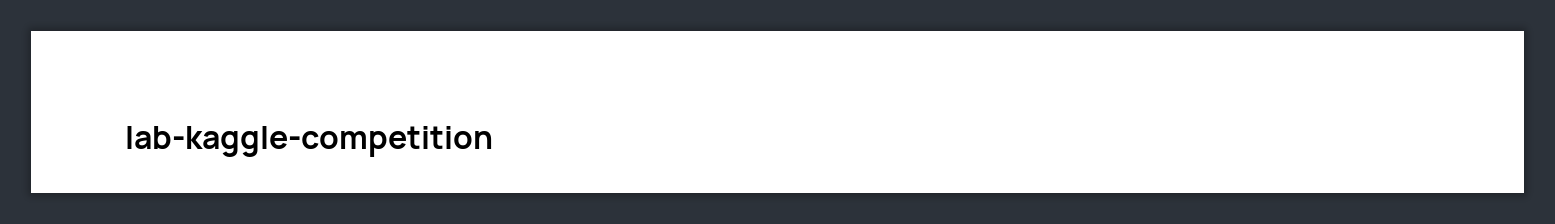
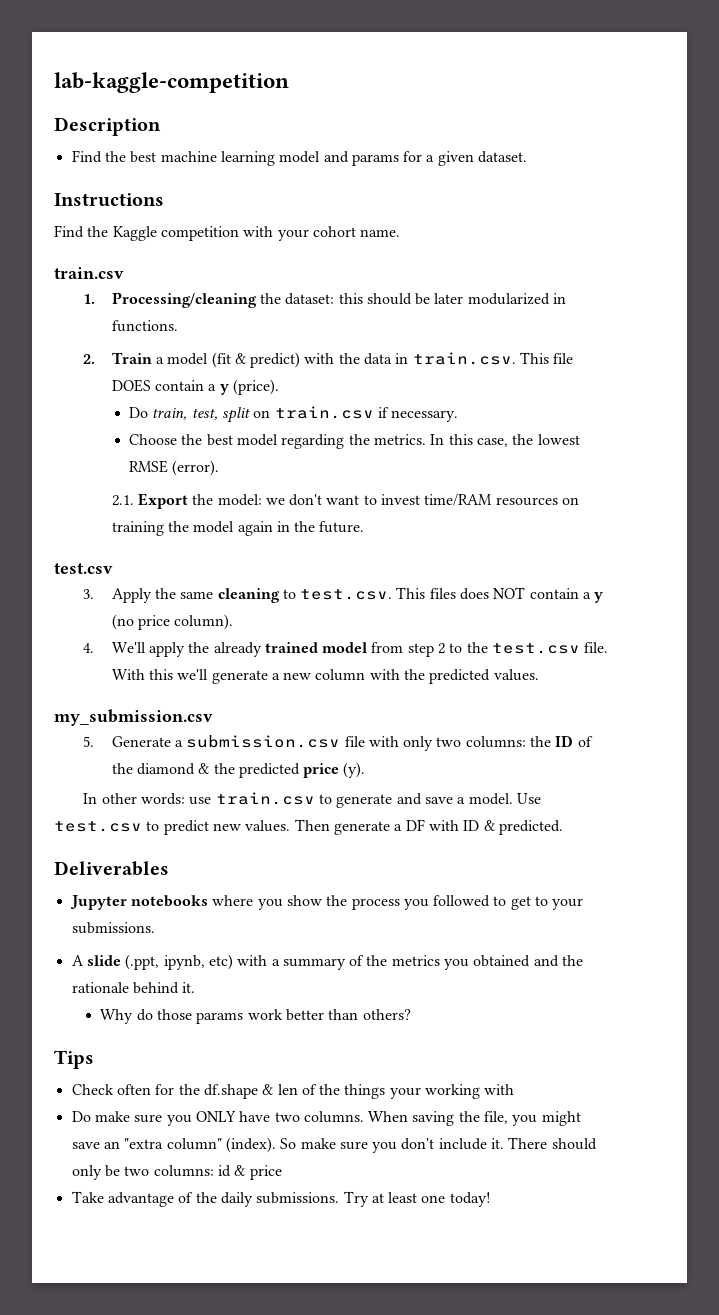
(493, 141) none -> [54,117,161,136] [71,150,528,166] [54,193,164,207] [54,225,401,241] [54,267,124,279] [82,292,567,308] [111,320,178,332] [82,352,574,368] [111,379,279,395] [129,406,459,423] [129,434,580,449] [129,460,220,476] [111,493,580,509] [111,521,365,536] [54,563,113,574] [82,587,604,603] [111,614,234,630] [82,642,609,657] [111,669,539,684] [54,709,213,726] [82,735,593,751] [111,762,366,778] [83,792,541,808] [54,819,563,835] [54,861,169,876] [69,895,584,910] [71,922,155,934] [71,954,584,970] [71,982,196,994] [100,1009,411,1024] [54,1050,94,1069] [71,1084,515,1099] [71,1111,581,1126] [71,1137,597,1153] [71,1165,282,1180] [71,1191,491,1207] // Description // Find the best machine learning model and params for a given dataset. // Instructions // Find the Kaggle competition with your cohort name. // train.csv // 1. Processing/cleaning the dataset: this should be later modularized in functions. // 2. Train a model (fit & predict) with the data in train.csv. This file DOES contain a y (price). // Do train, test, split on train.csv if necessary. // Choose the best model regarding the metrics. In this case, the lowest RMSE (error). // 2.1. Export the model: we don't want to invest time/RAM resources on training the model again in the future. // test.csv // 3. Apply the same cleaning to test.csv. This files does NOT contain a y (no price column). // 4. We'll apply the already trained model from step 2 to the test.csv file. With this we'll generate a new column with the predicted values. // my_submission.csv // 5. Generate a submission.csv file with only two columns: the ID of the diamond & the predicted price (y). // In other words: use train.csv to generate and save a model. Use test.csv to predict new values. Then generate a DF with ID & predicted. // Deliverables // Jupyter notebooks where you show the process you followed to get to your submissions. // A slide (.ppt, ipynb, etc) with a summary of the metrics you obtained and the rationale behind it. // Why do those params work better than others? // Tips // Check often for the df.shape & len of the things your working with // Do make sure you ONLY have two columns. When saving the file, you might save an "extra column" (index). So make sure you don't include it. There should only be two columns: id & price // Take advantage of the daily submissions. Try at least one today!

